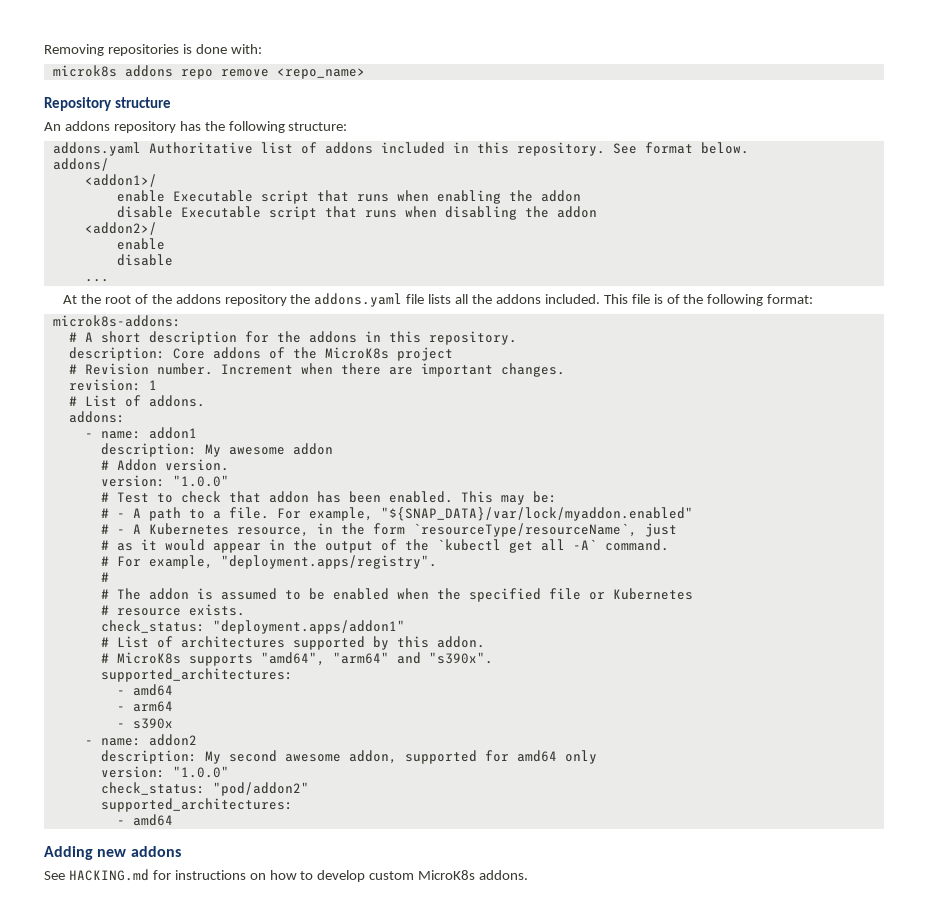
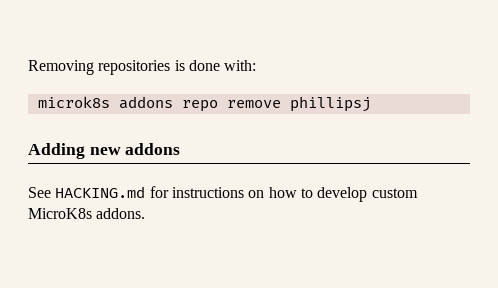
[276,68,365,79] [44,97,172,111] [44,121,348,133] [52,142,749,156] [52,158,109,171] [84,174,157,187] [116,190,581,204] [116,206,597,220] [84,222,157,235] [116,238,165,250] [116,254,173,266] [84,279,109,282] [63,293,814,307] [52,315,181,327] [68,331,517,345] [68,347,453,361] [68,363,565,377] [68,379,157,391] [68,395,205,407] [68,411,125,423] [84,427,197,439] [100,443,333,457] [100,459,229,471] [100,475,229,487] [100,491,557,505] [100,507,693,521] [100,523,677,537] [100,539,669,553] [100,555,437,569] [100,572,109,582] [100,588,693,602] [100,604,245,616] [100,620,405,634] [100,636,485,650] [100,652,493,666] [100,668,293,682] [116,684,173,696] [116,701,173,712] [116,718,173,729] [84,734,197,746] [100,750,597,764] [100,766,229,778] [100,782,309,796] [100,798,293,812] [116,814,173,826] <repo_name> // Repository structure // An addons repository has the following structure: // addons.yaml Authoritative list of addons included in this repository. See format below. // addons/ // <addon1>/ // enable Executable script that runs when enabling the addon // disable Executable script that runs when disabling the addon // <addon2>/ // enable // disable // ... // At the root of the addons repository the addons.yaml file lists all the addons included. This file is of the following format: // microk8s-addons: // # A short description for the addons in this repository. // description: Core addons of the MicroK8s project // # Revision number. Increment when there are important changes. // revision: 1 // # List of addons. // addons: // - name: addon1 // description: My awesome addon // # Addon version. // version: "1.0.0" // # Test to check that addon has been enabled. This may be: // # - A path to a file. For example, "${SNAP_DATA}/var/lock/myaddon.enabled" // # - A Kubernetes resource, in the form `resourceType/resourceName`, just // # as it would appear in the output of the `kubectl get all -A` command. // # For example, "deployment.apps/registry". // # // # The addon is assumed to be enabled when the specified file or Kubernetes // # resource exists. // check_status: "deployment.apps/addon1" // # List of architectures supported by this addon. // # MicroK8s supports "amd64", "arm64" and "s390x". // supported_architectures: // - amd64 // - arm64 // - s390x // - name: addon2 // description: My second awesome addon, supported for amd64 only // version: "1.0.0" // check_status: "pod/addon2" // supported_architectures: // - amd64 -> [289,96,371,112] phillipsj

